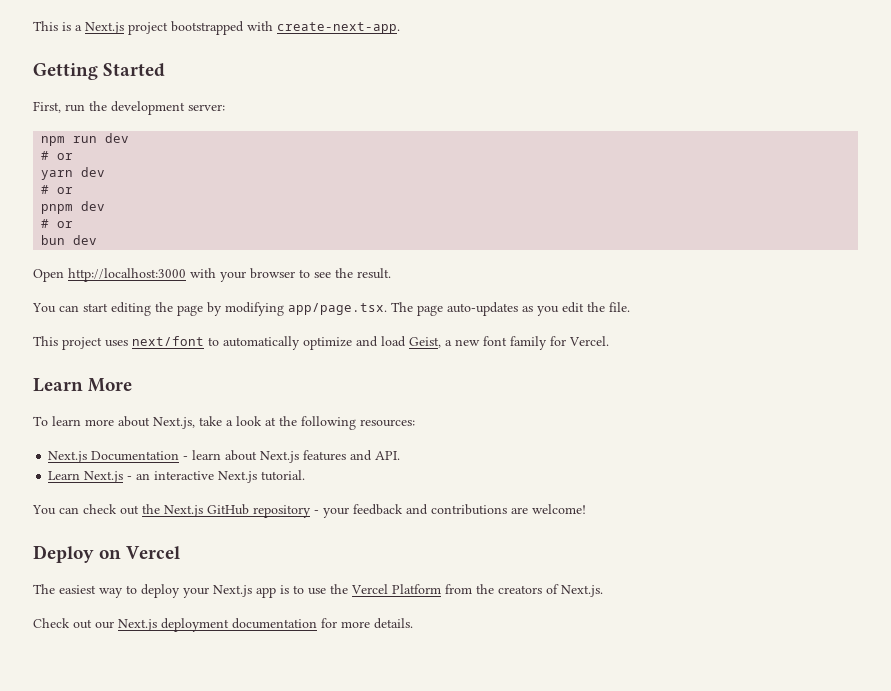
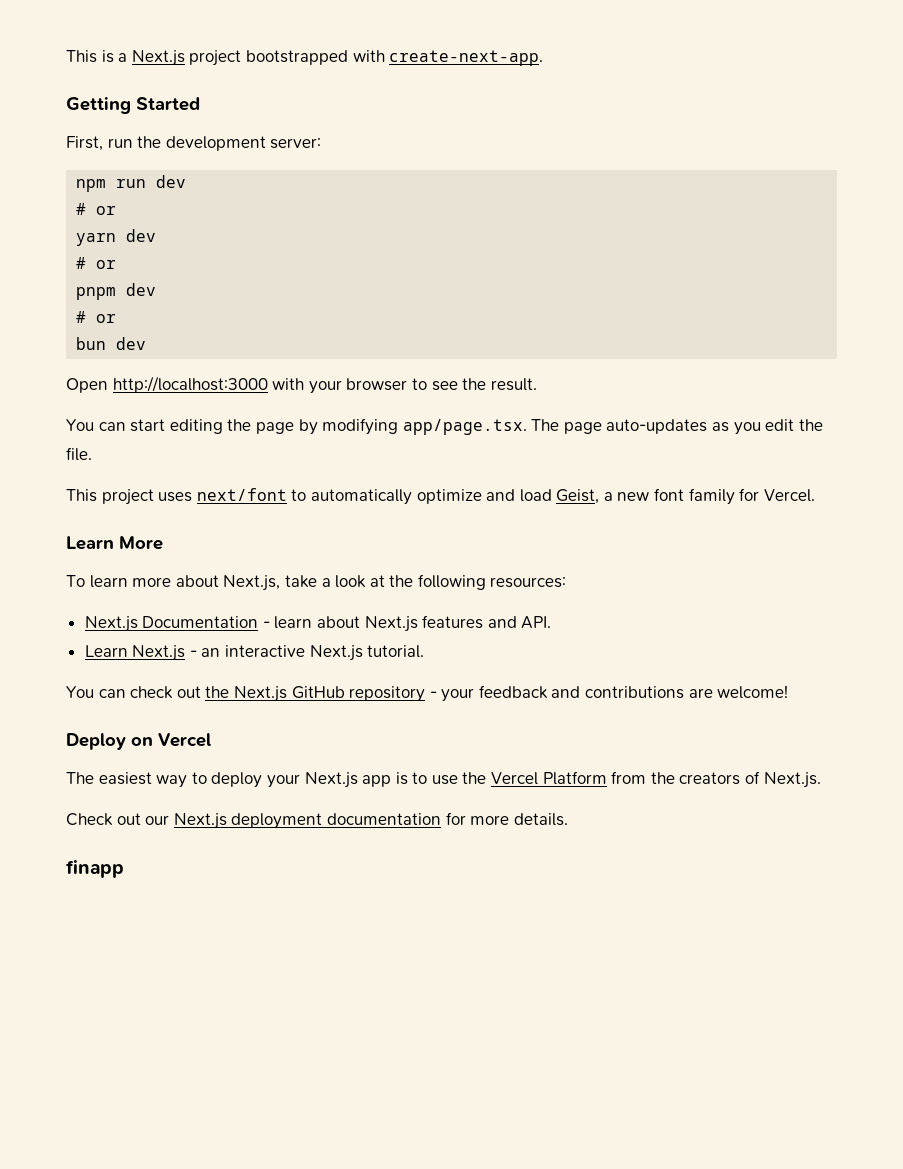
(413, 623) none -> [66,860,124,878] // finapp

